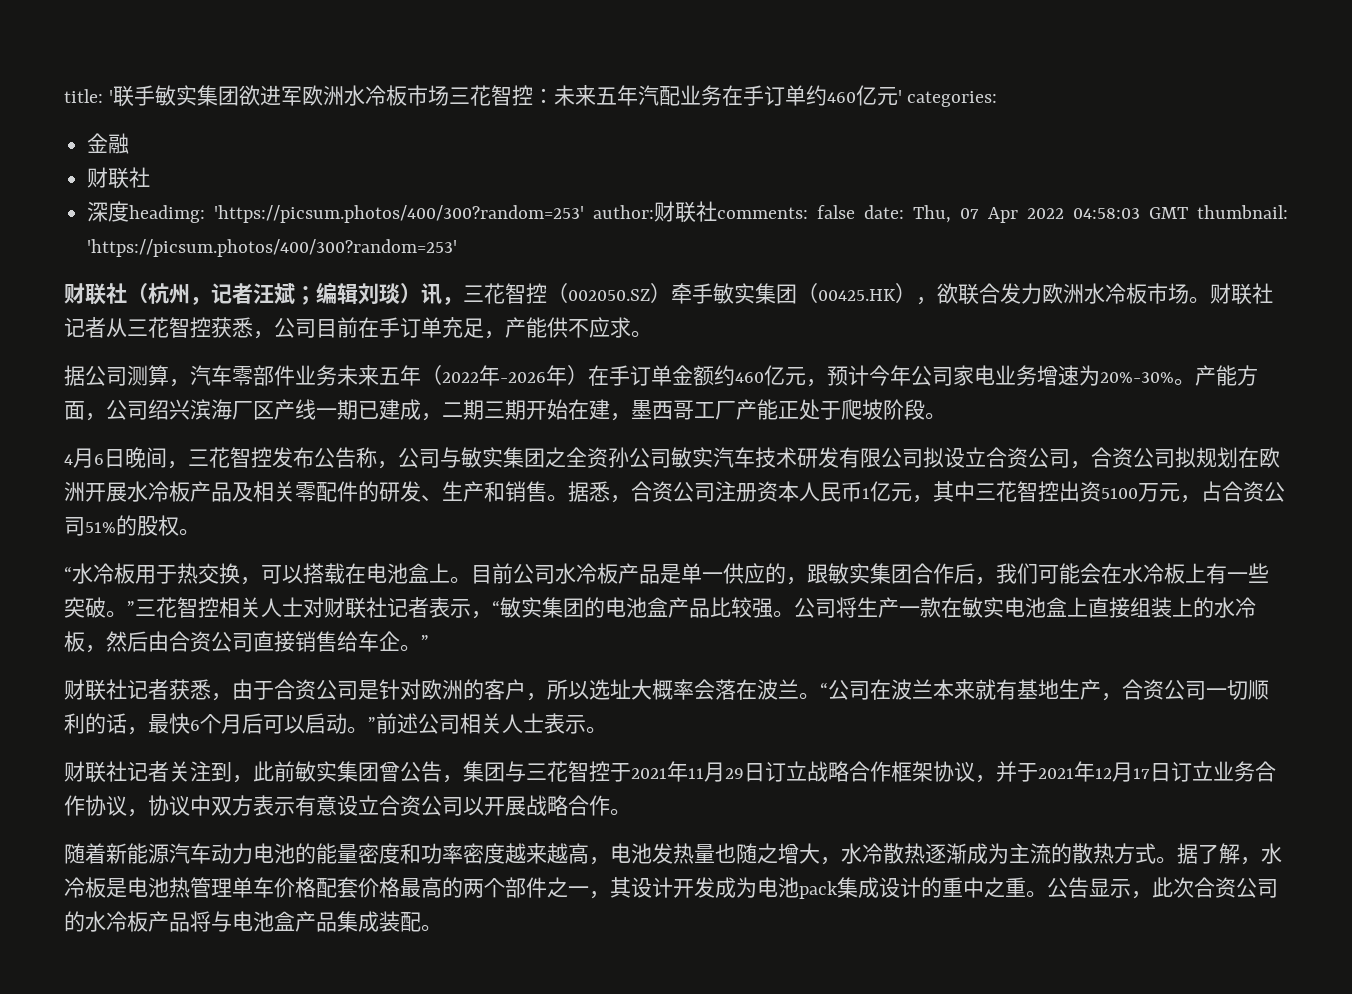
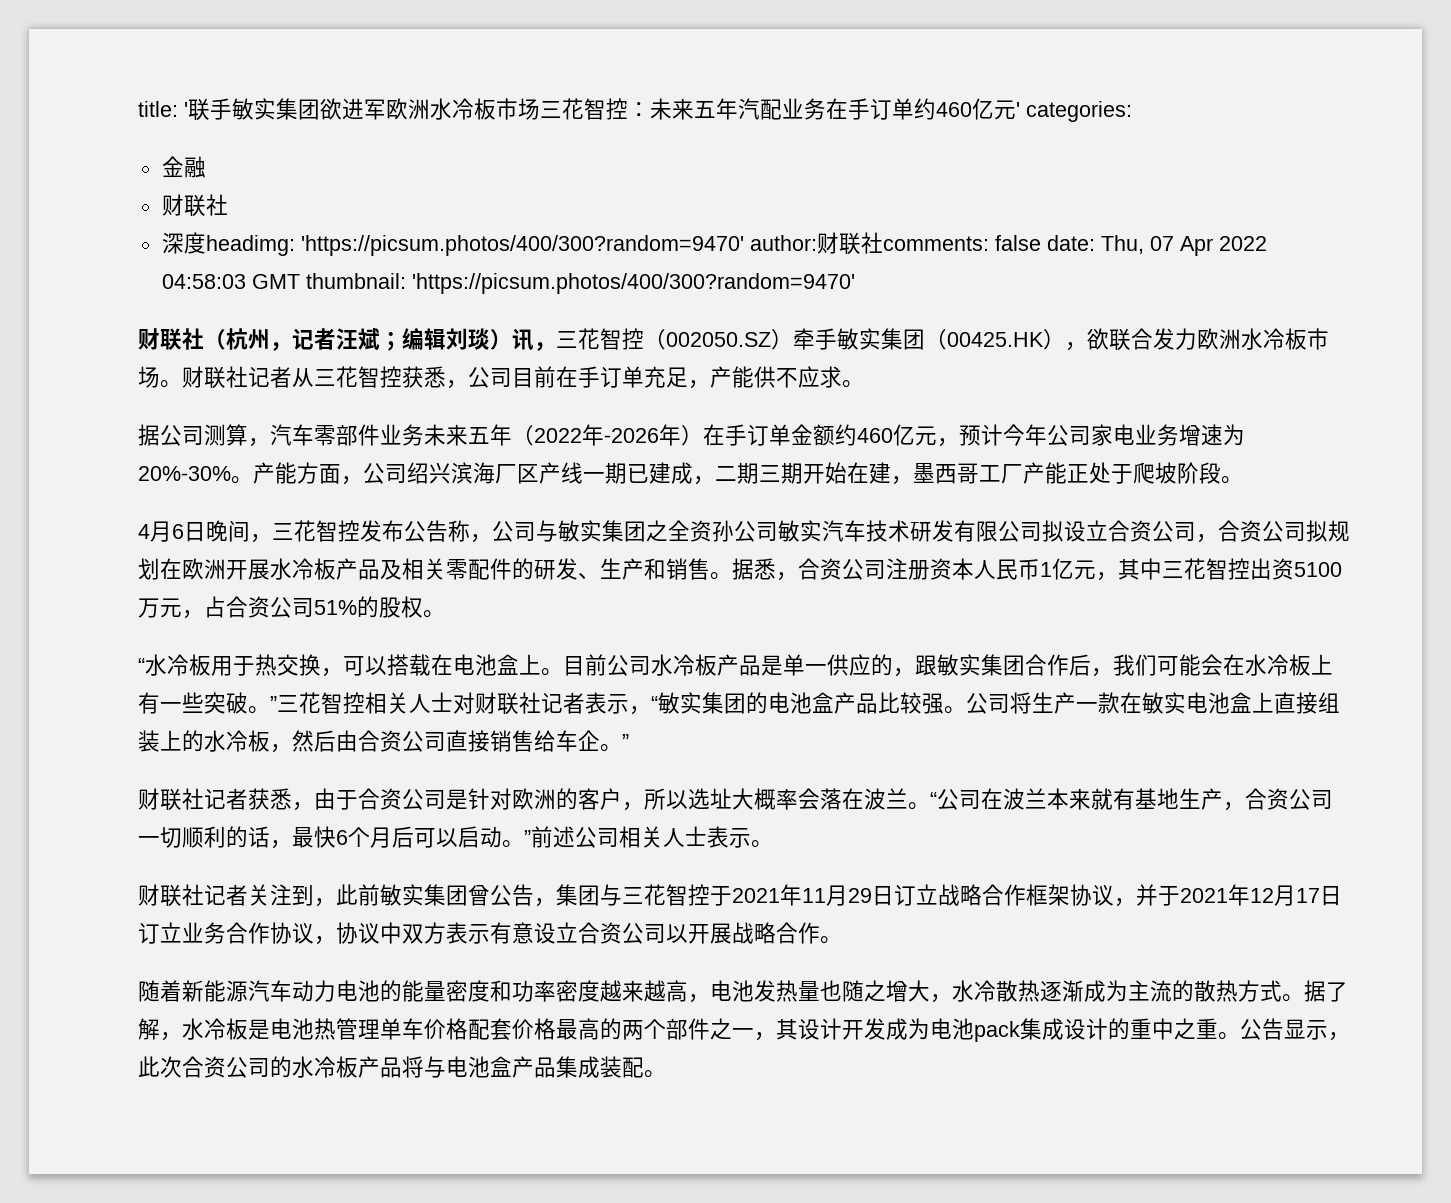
[214,205,585,223] 'https://picsum.photos/400/300?random=253' -> [300,235,744,256] 'https://picsum.photos/400/300?random=9470'
[87,239,458,257] 'https://picsum.photos/400/300?random=253' -> [411,273,855,294] 'https://picsum.photos/400/300?random=9470'

